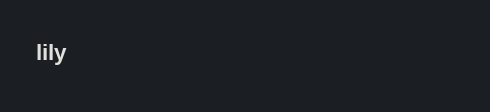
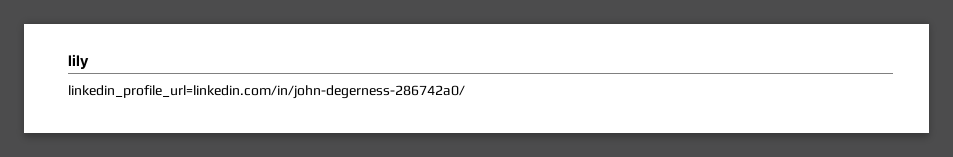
(67, 54) none -> [68,85,465,99] // linkedin_profile_url=linkedin.com/in/john-degerness-286742a0/

